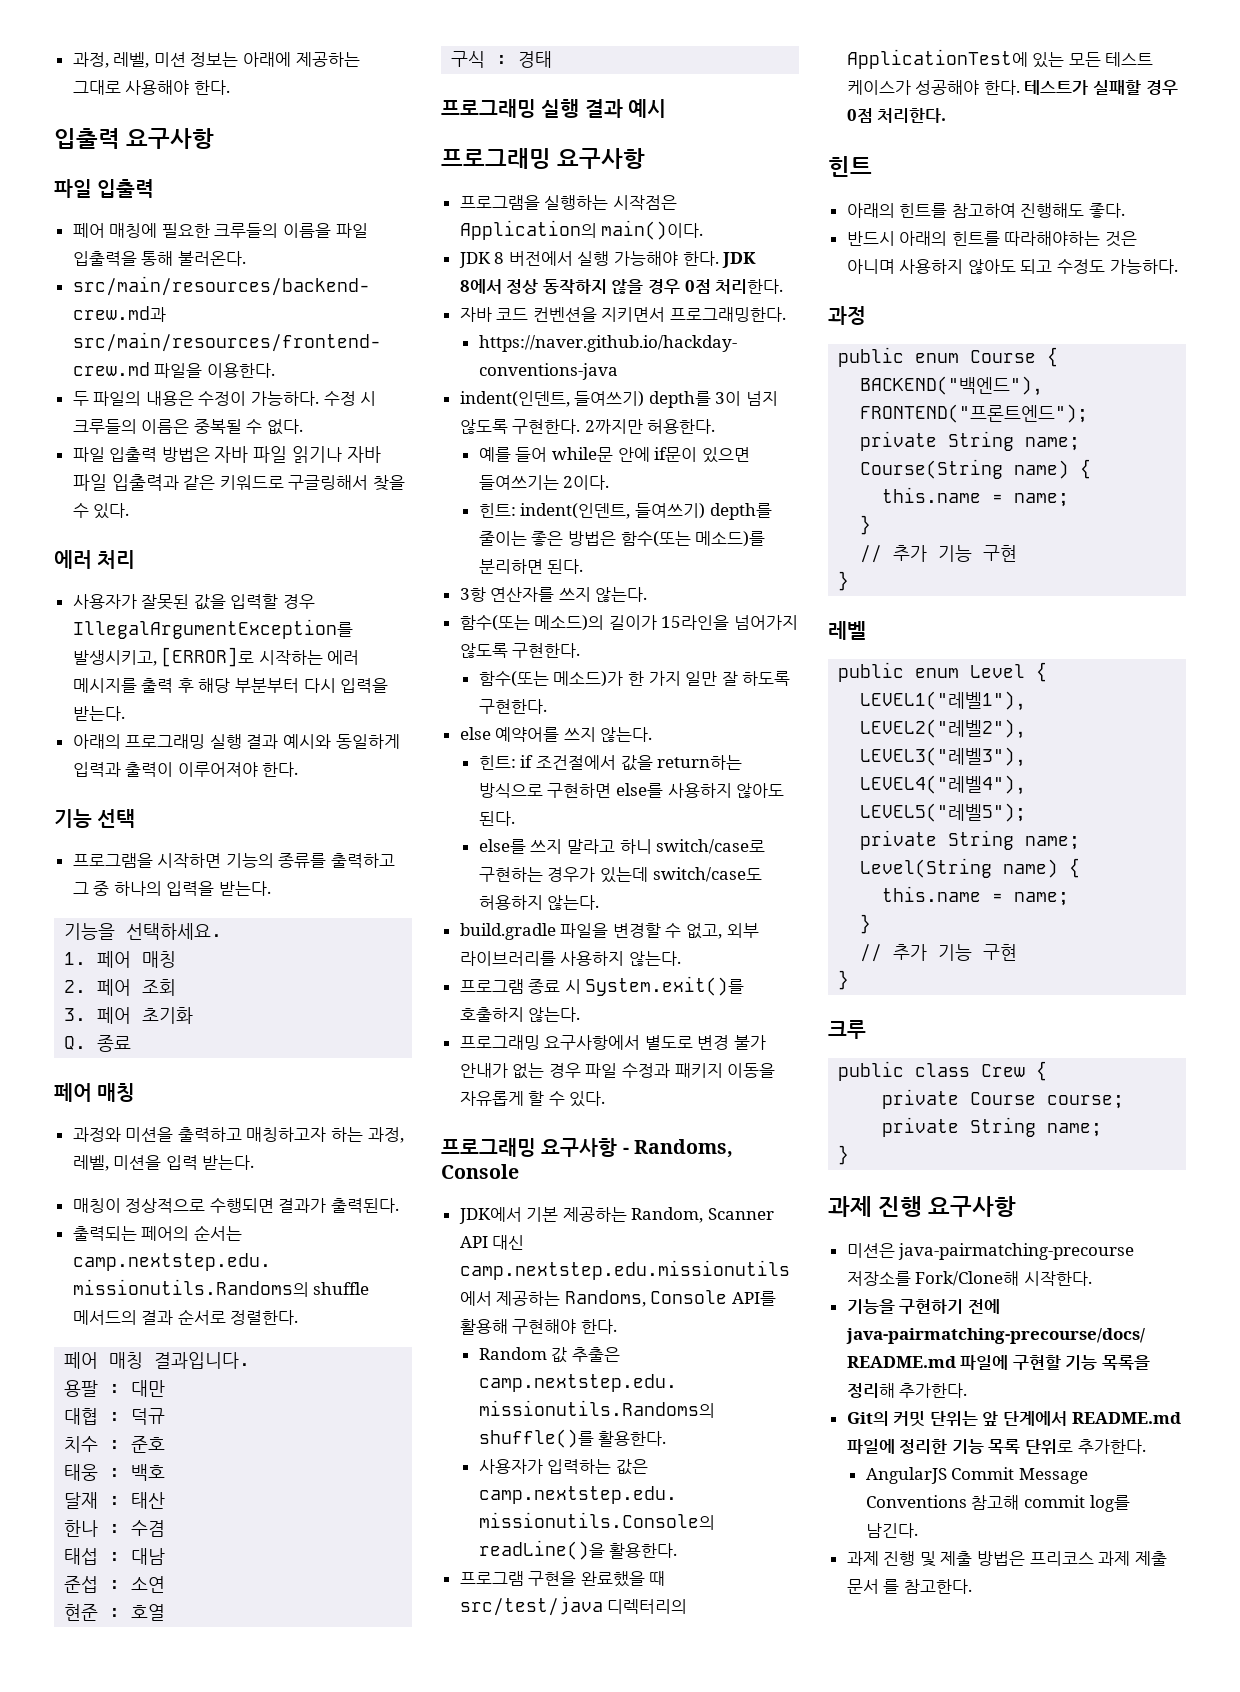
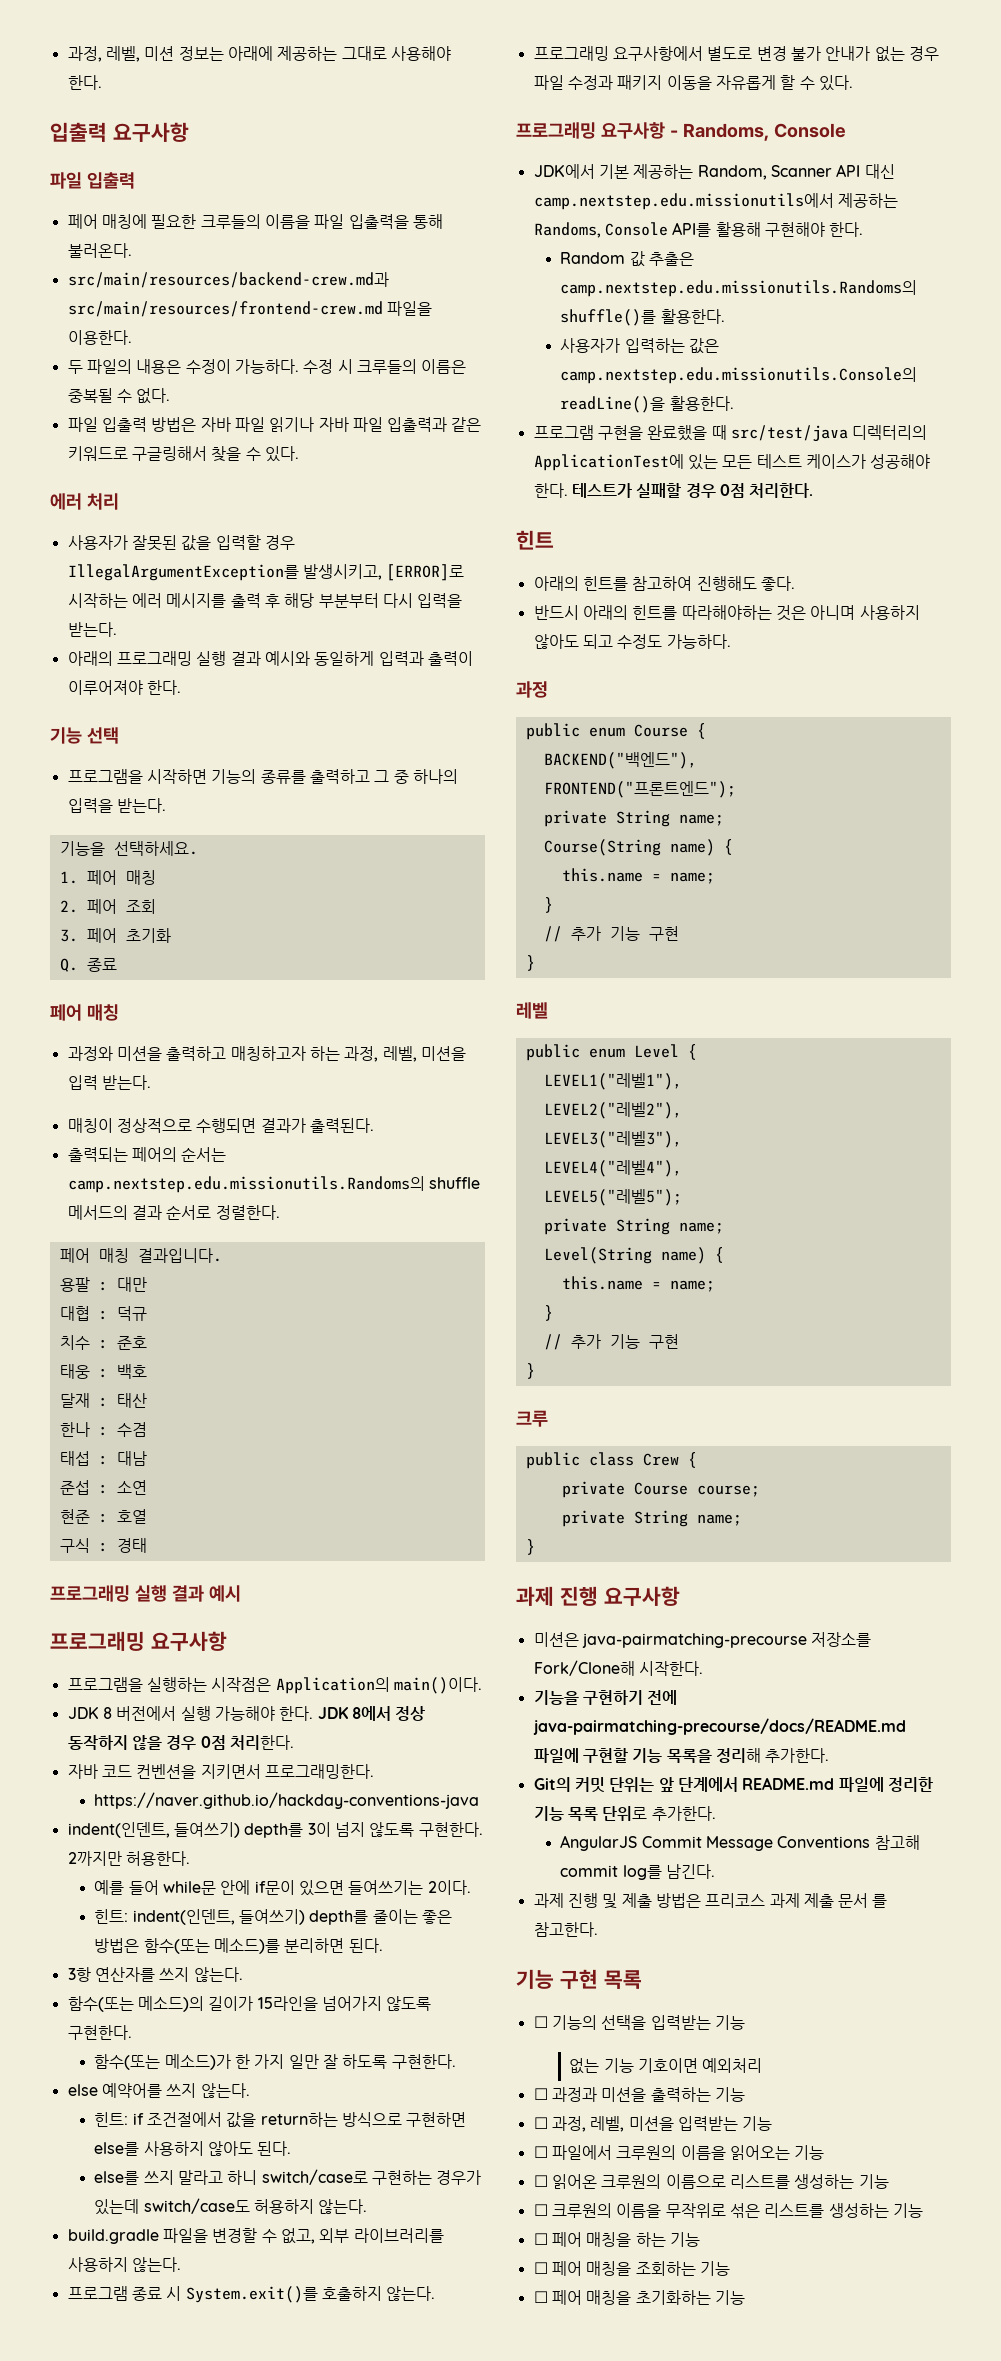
(972, 1586) none -> [516,1969,642,1989] [533,2015,745,2030] [569,2058,763,2074] [533,2087,745,2102] [533,2116,773,2132] [533,2145,825,2160] [533,2174,889,2189] [533,2203,923,2218] [533,2232,700,2247] [533,2261,730,2276] [533,2290,745,2305] // 기능 구현 목록 // ☐ 기능의 선택을 입력받는 기능 // 없는 기능 기호이면 예외처리 // ☐ 과정과 미션을 출력하는 기능 // ☐ 과정, 레벨, 미션을 입력받는 기능 // ☐ 파일에서 크루원의 이름을 읽어오는 기능 // ☐ 읽어온 크루원의 이름으로 리스트를 생성하는 기능 // ☐ 크루원의 이름을 무작위로 섞은 리스트를 생성하는 기능 // ☐ 페어 매칭을 하는 기능 // ☐ 페어 매칭을 조회하는 기능 // ☐ 페어 매칭을 초기화하는 기능

